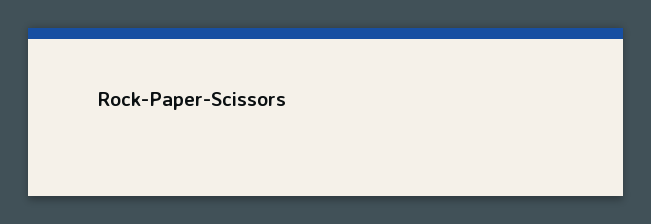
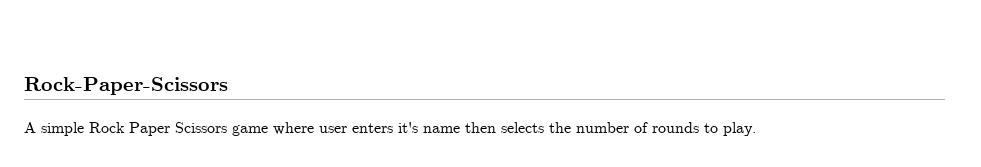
(286, 101) none -> [24,122,756,136] // A simple Rock Paper Scissors game where user enters it's name then selects the number of rounds to play.

